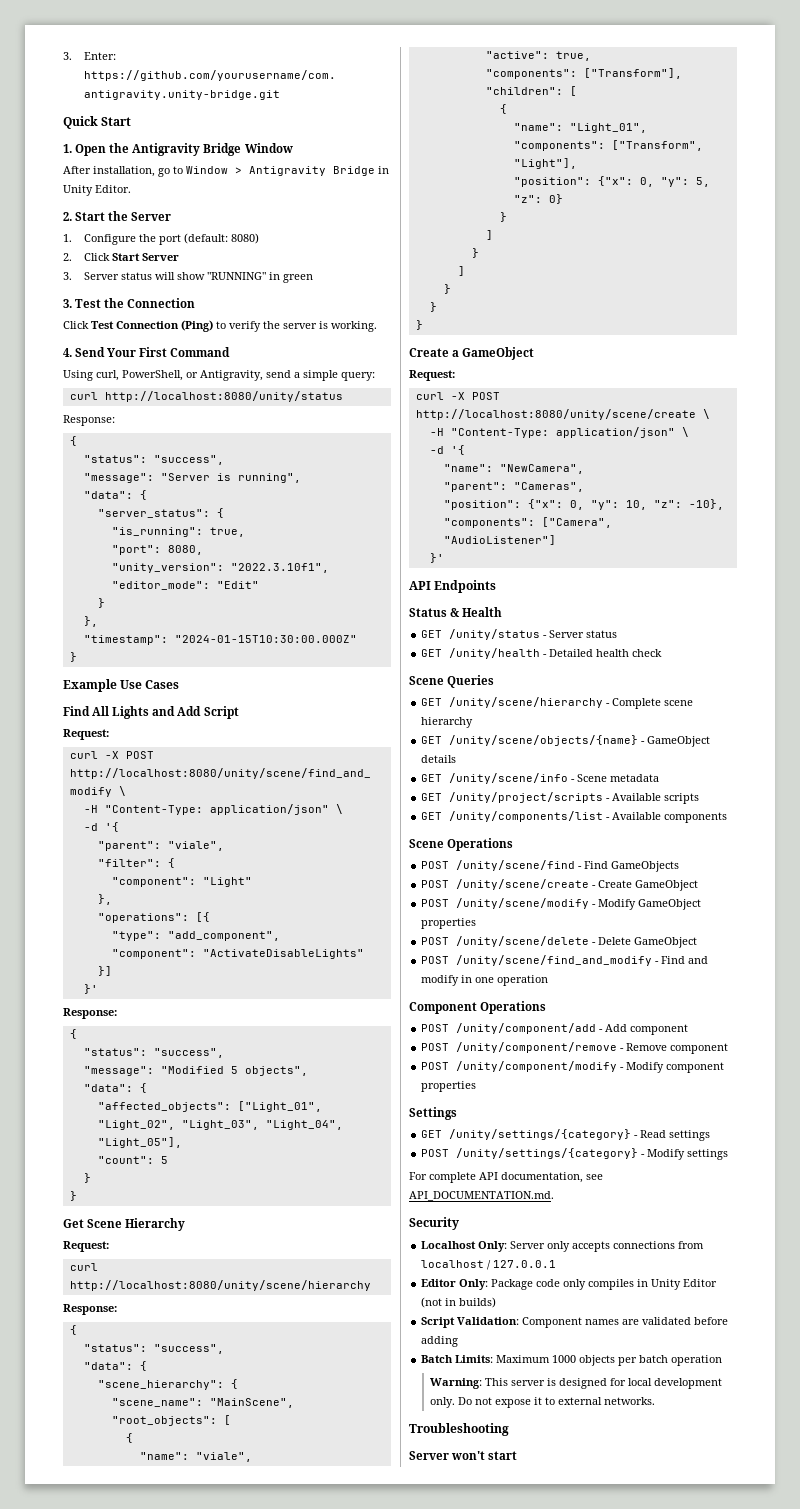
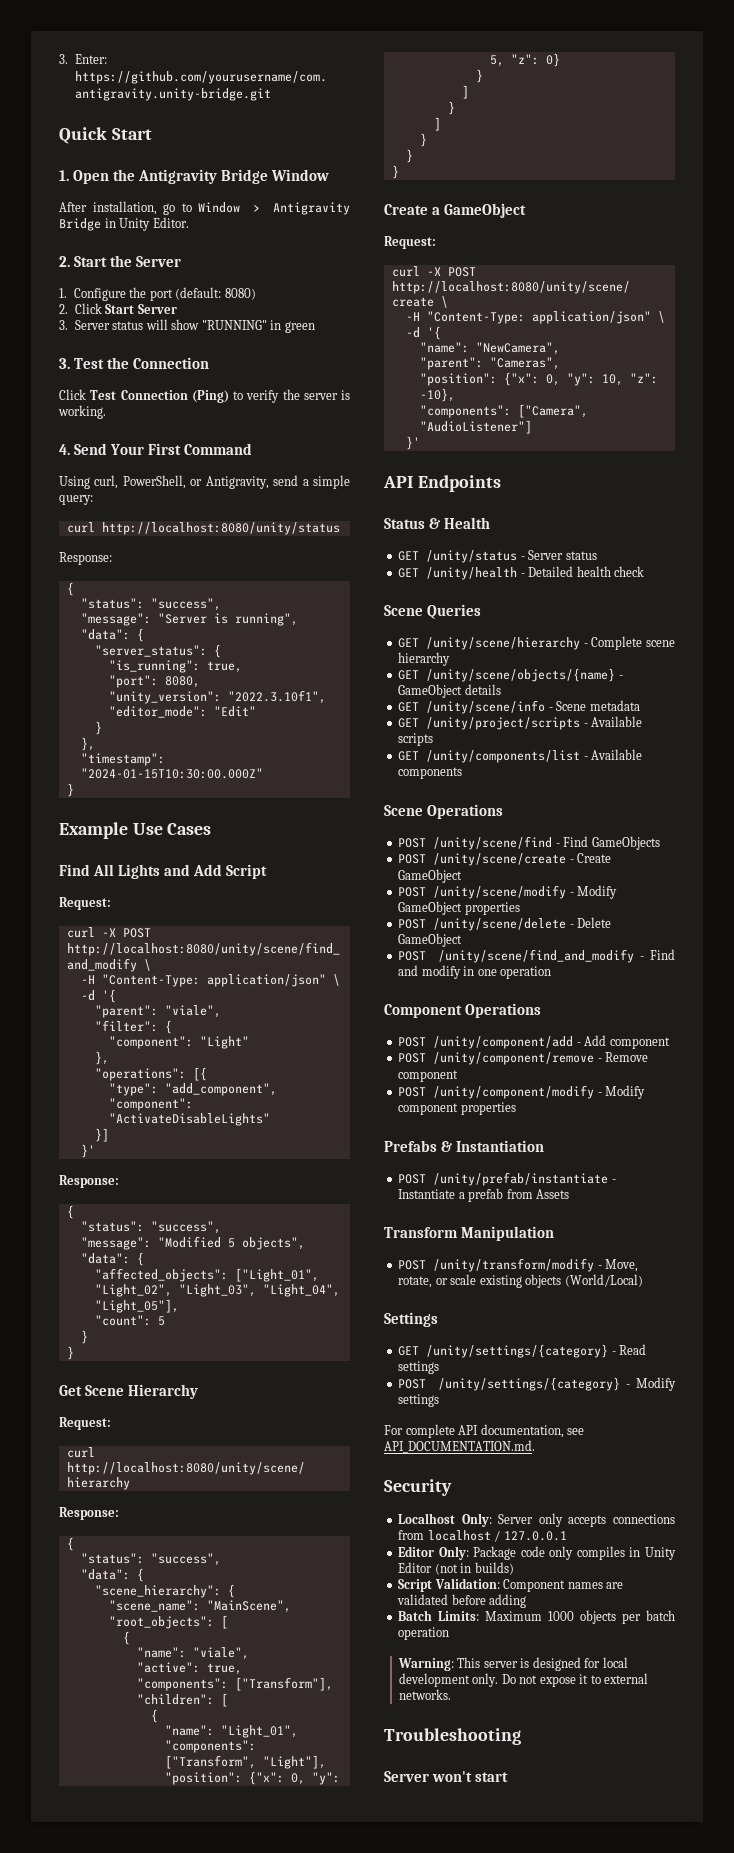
(477, 1086) none -> [384,1140,545,1152] [398,1172,616,1186] [398,1188,570,1202] [384,1226,555,1241] [398,1258,639,1272] [398,1274,643,1288] // Prefabs & Instantiation // POST /unity/prefab/instantiate - Instantiate a prefab from Assets // Transform Manipulation // POST /unity/transform/modify - Move, rotate, or scale existing objects (World/Local)

